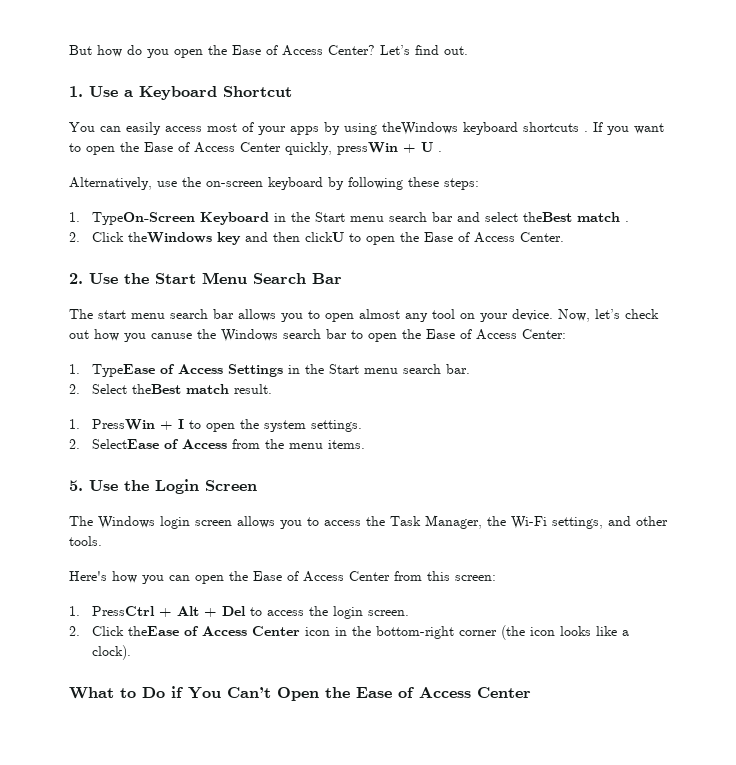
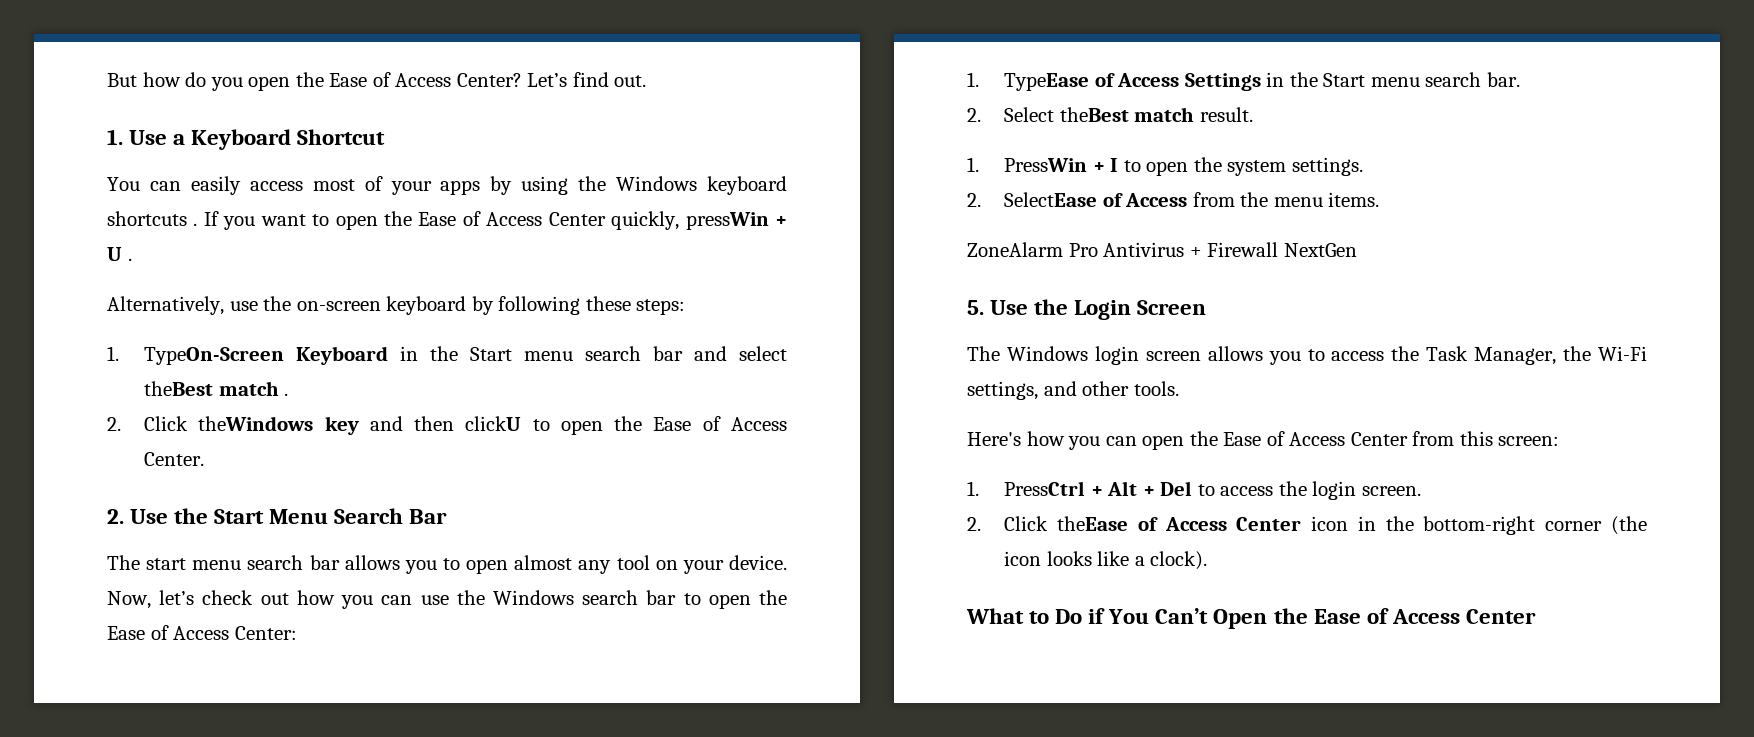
[382,122,458,135] theWindows -> [578,176,698,191] the Windows
[151,333,192,339] canuse -> [381,595,449,605] can use
(366, 444) none -> [967,242,1357,257] // ZoneAlarm Pro Antivirus + Firewall NextGen

